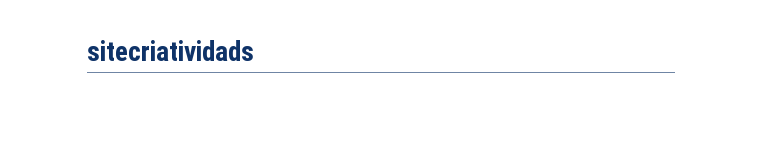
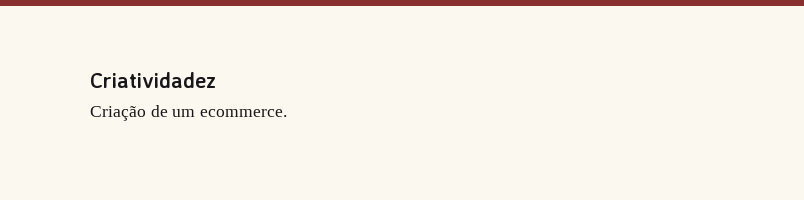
[87,40,254,61] sitecriatividads -> [90,72,216,88] [90,105,288,121] Criatividadez // Criação de um ecommerce.

